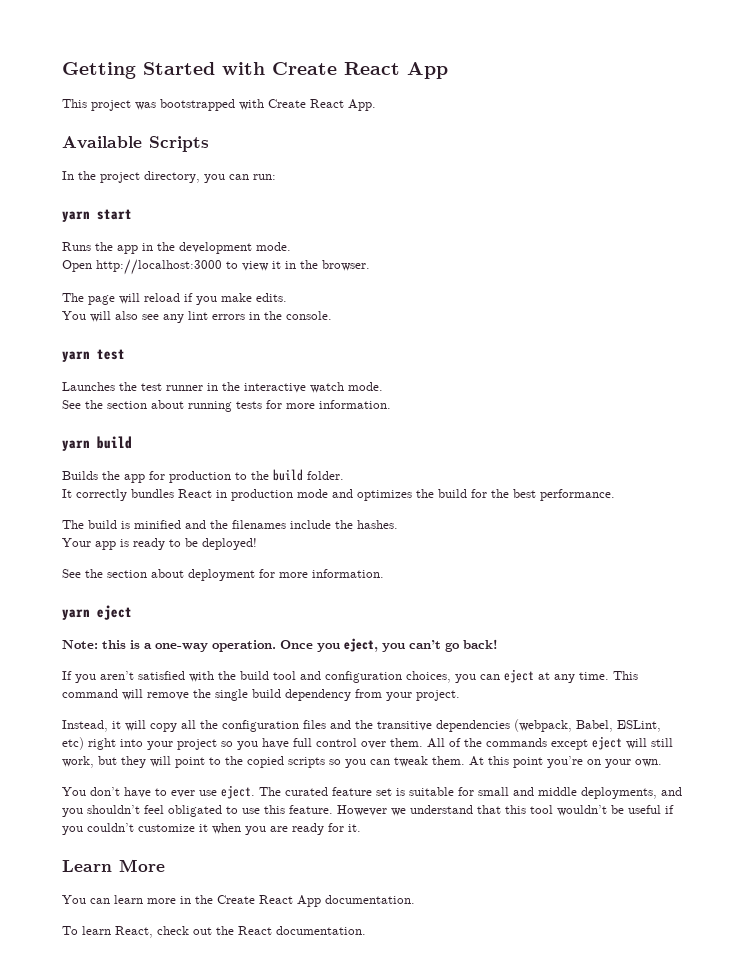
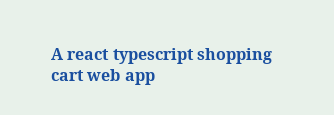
[62,62,448,79] [62,99,376,111] [62,136,209,152] [62,171,276,183] [62,209,132,222] [62,242,291,254] [62,259,370,275] [62,293,287,305] [62,311,332,323] [62,349,125,362] [62,382,383,393] [62,400,391,412] [62,436,132,451] [62,469,344,483] [62,489,615,501] [62,520,398,529] [62,538,257,550] [62,569,384,581] [62,605,132,620] [62,638,498,652] [62,669,638,683] [62,689,460,701] [62,719,661,732] [62,736,673,750] [62,756,662,768] [62,785,682,799] [62,805,674,817] [62,823,361,835] [62,859,165,872] [62,895,415,907] [62,926,366,938] Getting Started with Create React App // This project was bootstrapped with Create React App. // Available Scripts // In the project directory, you can run: // yarn start // Runs the app in the development mode. // Open http://localhost:3000 to view it in the browser. // The page will reload if you make edits. // You will also see any lint errors in the console. // yarn test // Launches the test runner in the interactive watch mode. // See the section about running tests for more information. // yarn build // Builds the app for production to the build folder. // It correctly bundles React in production mode and optimizes the build for the best performance. // The build is minified and the filenames include the hashes. // Your app is ready to be deployed! // See the section about deployment for more information. // yarn eject // Note: this is a one-way operation. Once you eject, you can’t go back! // If you aren’t satisfied with the build tool and configuration choices, you can eject at any time. This command will remove the single build dependency from your project. // Instead, it will copy all the configuration files and the transitive dependencies (webpack, Babel, ESLint, etc) right into your project so you have full control over them. All of the commands except eject will still work, but they will point to the copied scripts so you can tweak them. At this point you’re on your own. // You don’t have to ever use eject. The curated feature set is suitable for small and middle deployments, and you shouldn’t feel obligated to use this feature. However we understand that this tool wouldn’t be useful if you couldn’t customize it when you are ready for it. // Learn More // You can learn more in the Create React App documentation. // To learn React, check out the React documentation. -> [51,48,272,64] [51,69,155,85] A react typescript shopping cart web app

